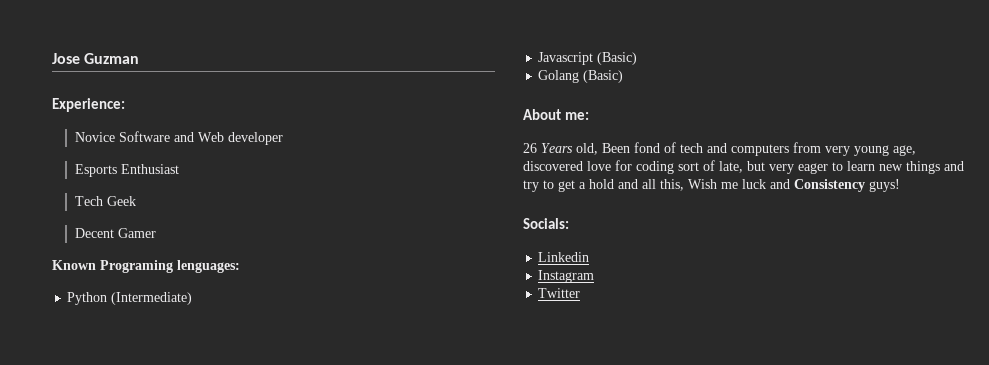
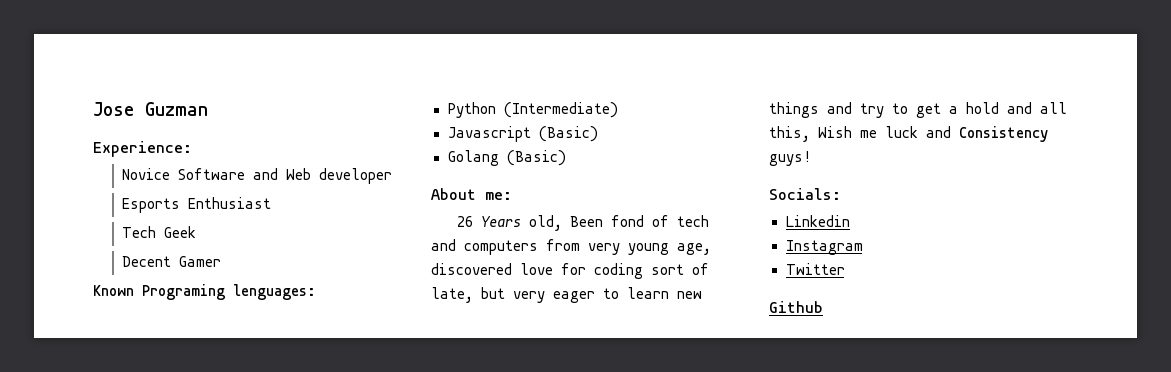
(581, 293) none -> [769,301,823,313] // Github

